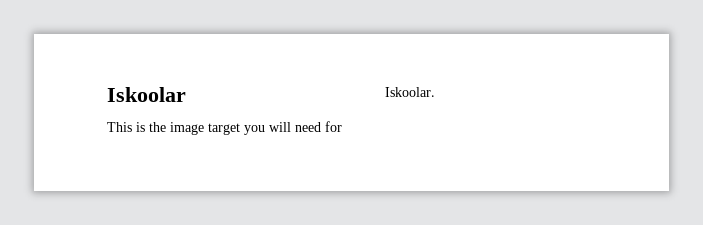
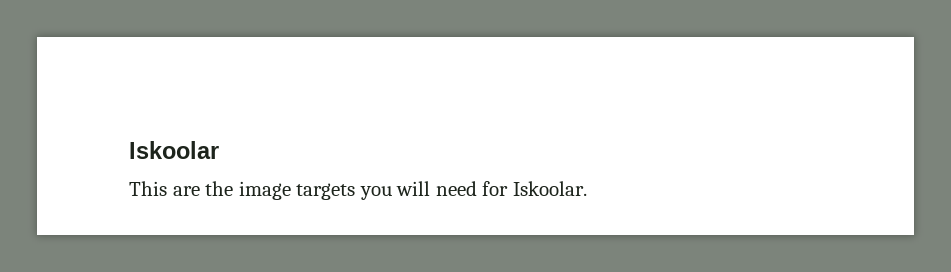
[136,122,145,132] is -> [172,186,200,196] are
[208,123,240,135] target -> [296,183,356,200] targets

